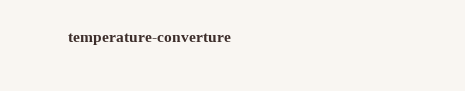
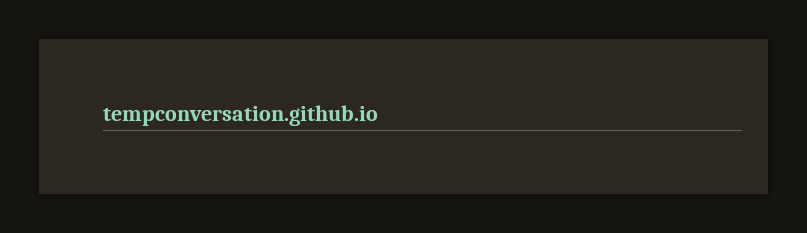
[68,33,231,45] temperature-converture -> [103,105,378,126] tempconversation.github.io

